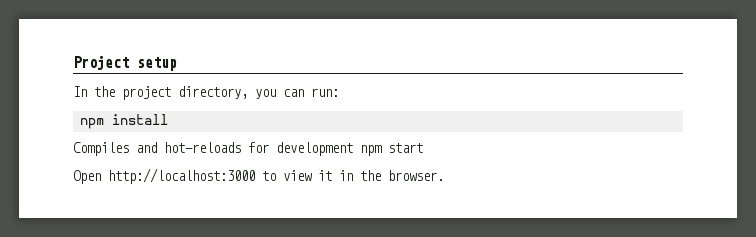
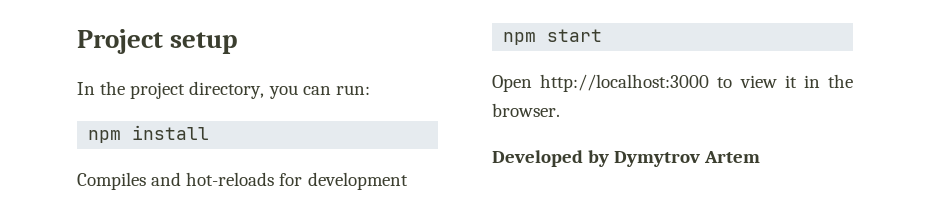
(353, 149) none -> (408, 181) //
(444, 175) none -> [492,150,761,167] // Developed by Dymytrov Artem

